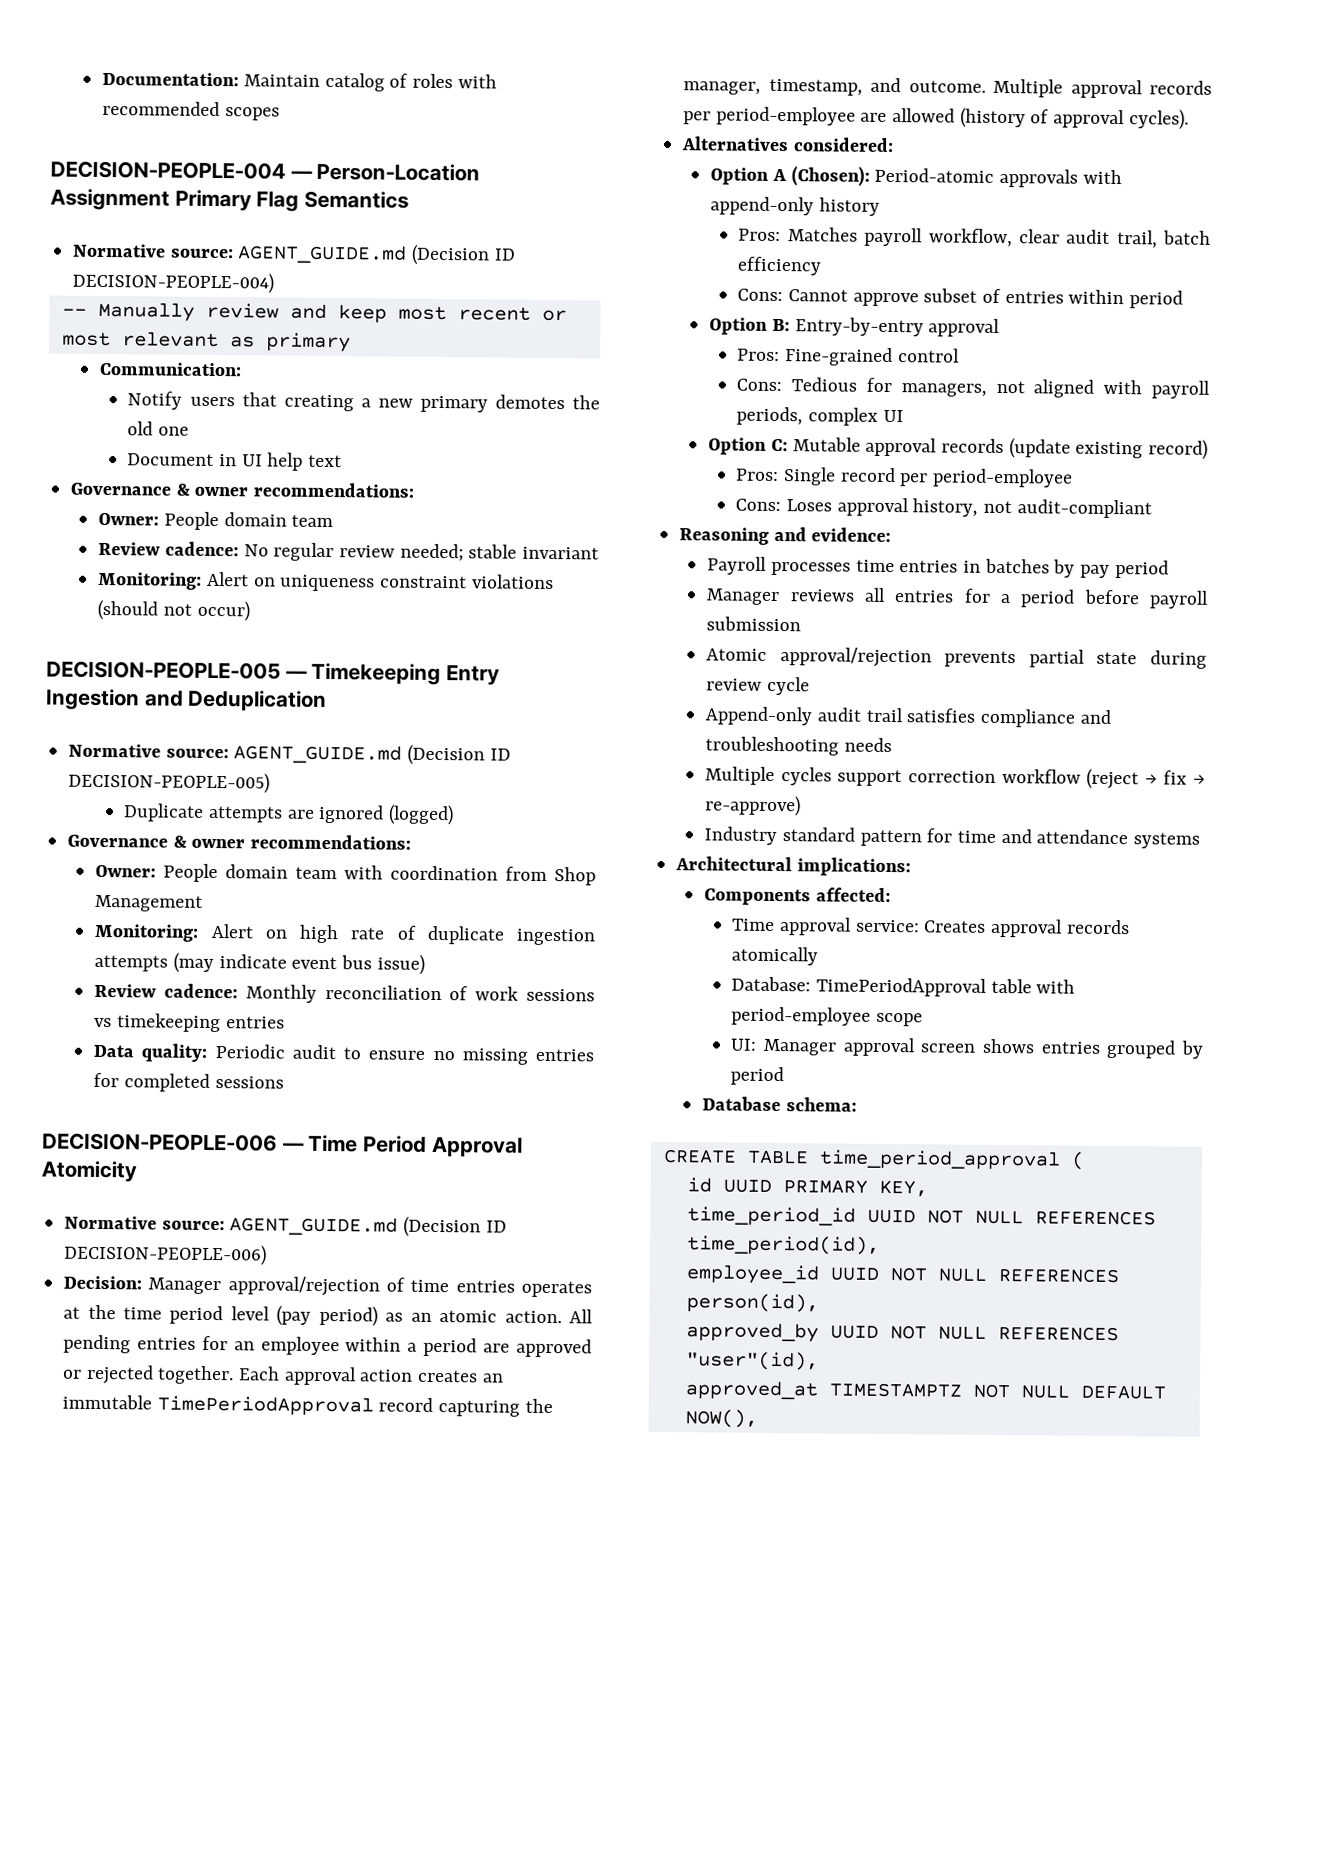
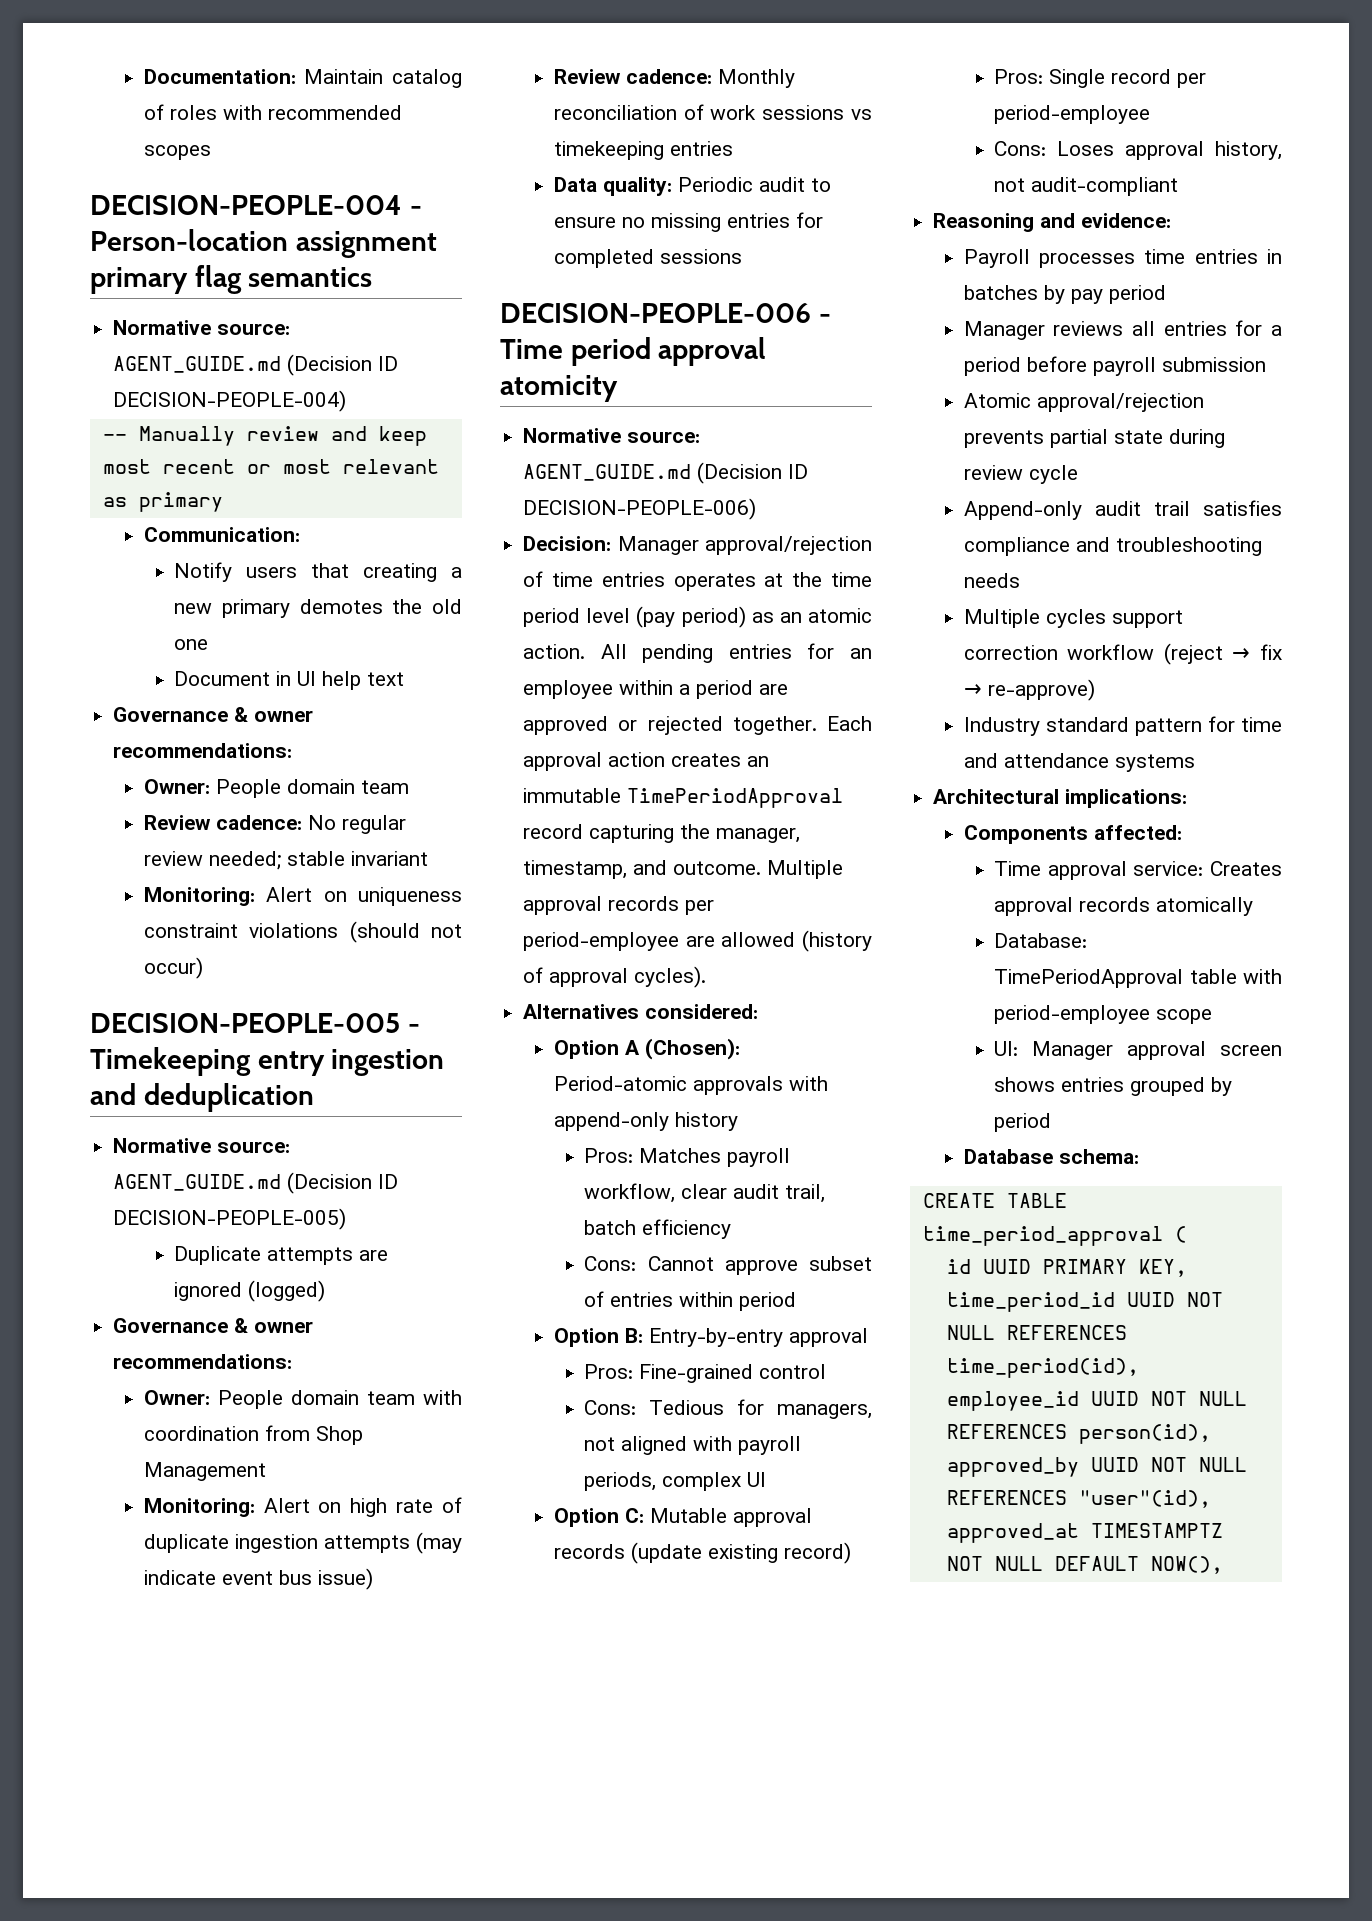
[289,162,481,182] [50,188,410,212] — Person-Location Assignment Primary Flag Semantics -> [409,206,422,215] [90,229,437,258] [90,265,373,294] - Person-location assignment primary flag semantics
[284,662,501,686] [45,688,328,712] — Timekeeping Entry Ingestion and Deduplication -> [407,1024,420,1033] [90,1047,445,1076] [90,1083,314,1112] - Timekeeping entry ingestion and deduplication
[281,1134,523,1158] [41,1160,137,1183] — Time Period Approval Atomicity -> [818,314,831,323] [500,337,767,366] [500,375,618,402] - Time period approval atomicity

